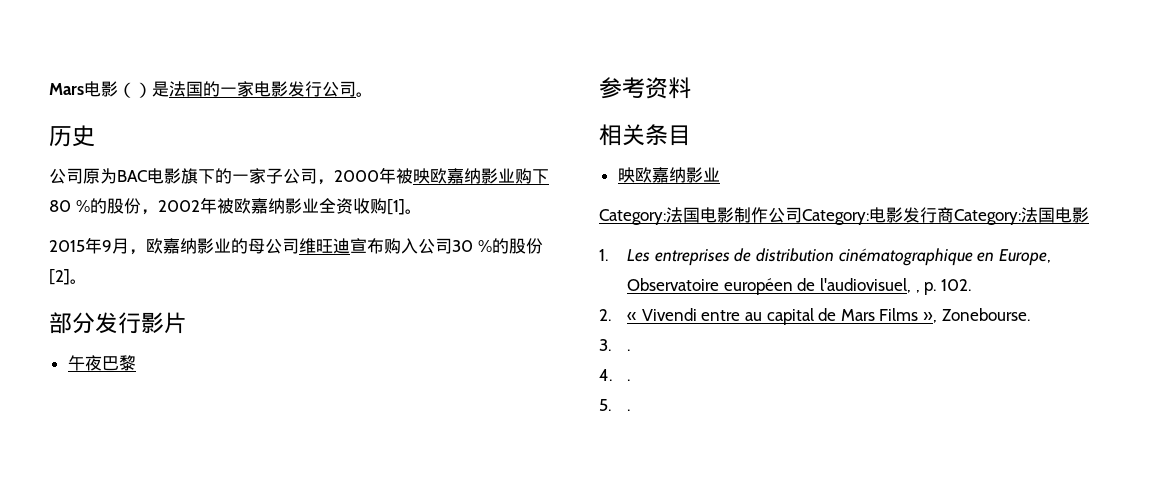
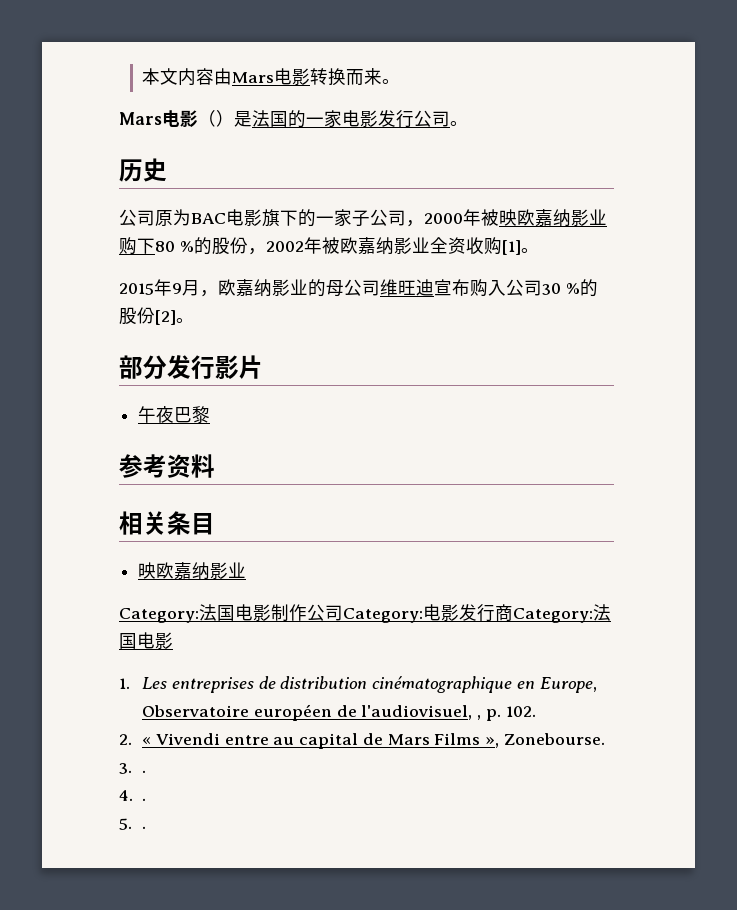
(49, 89) none -> [142,68,401,86] 本文内容由Mars电影转换而来。 //

